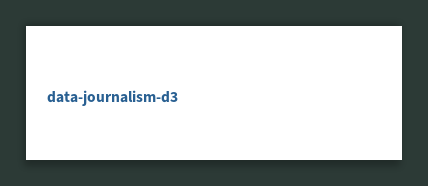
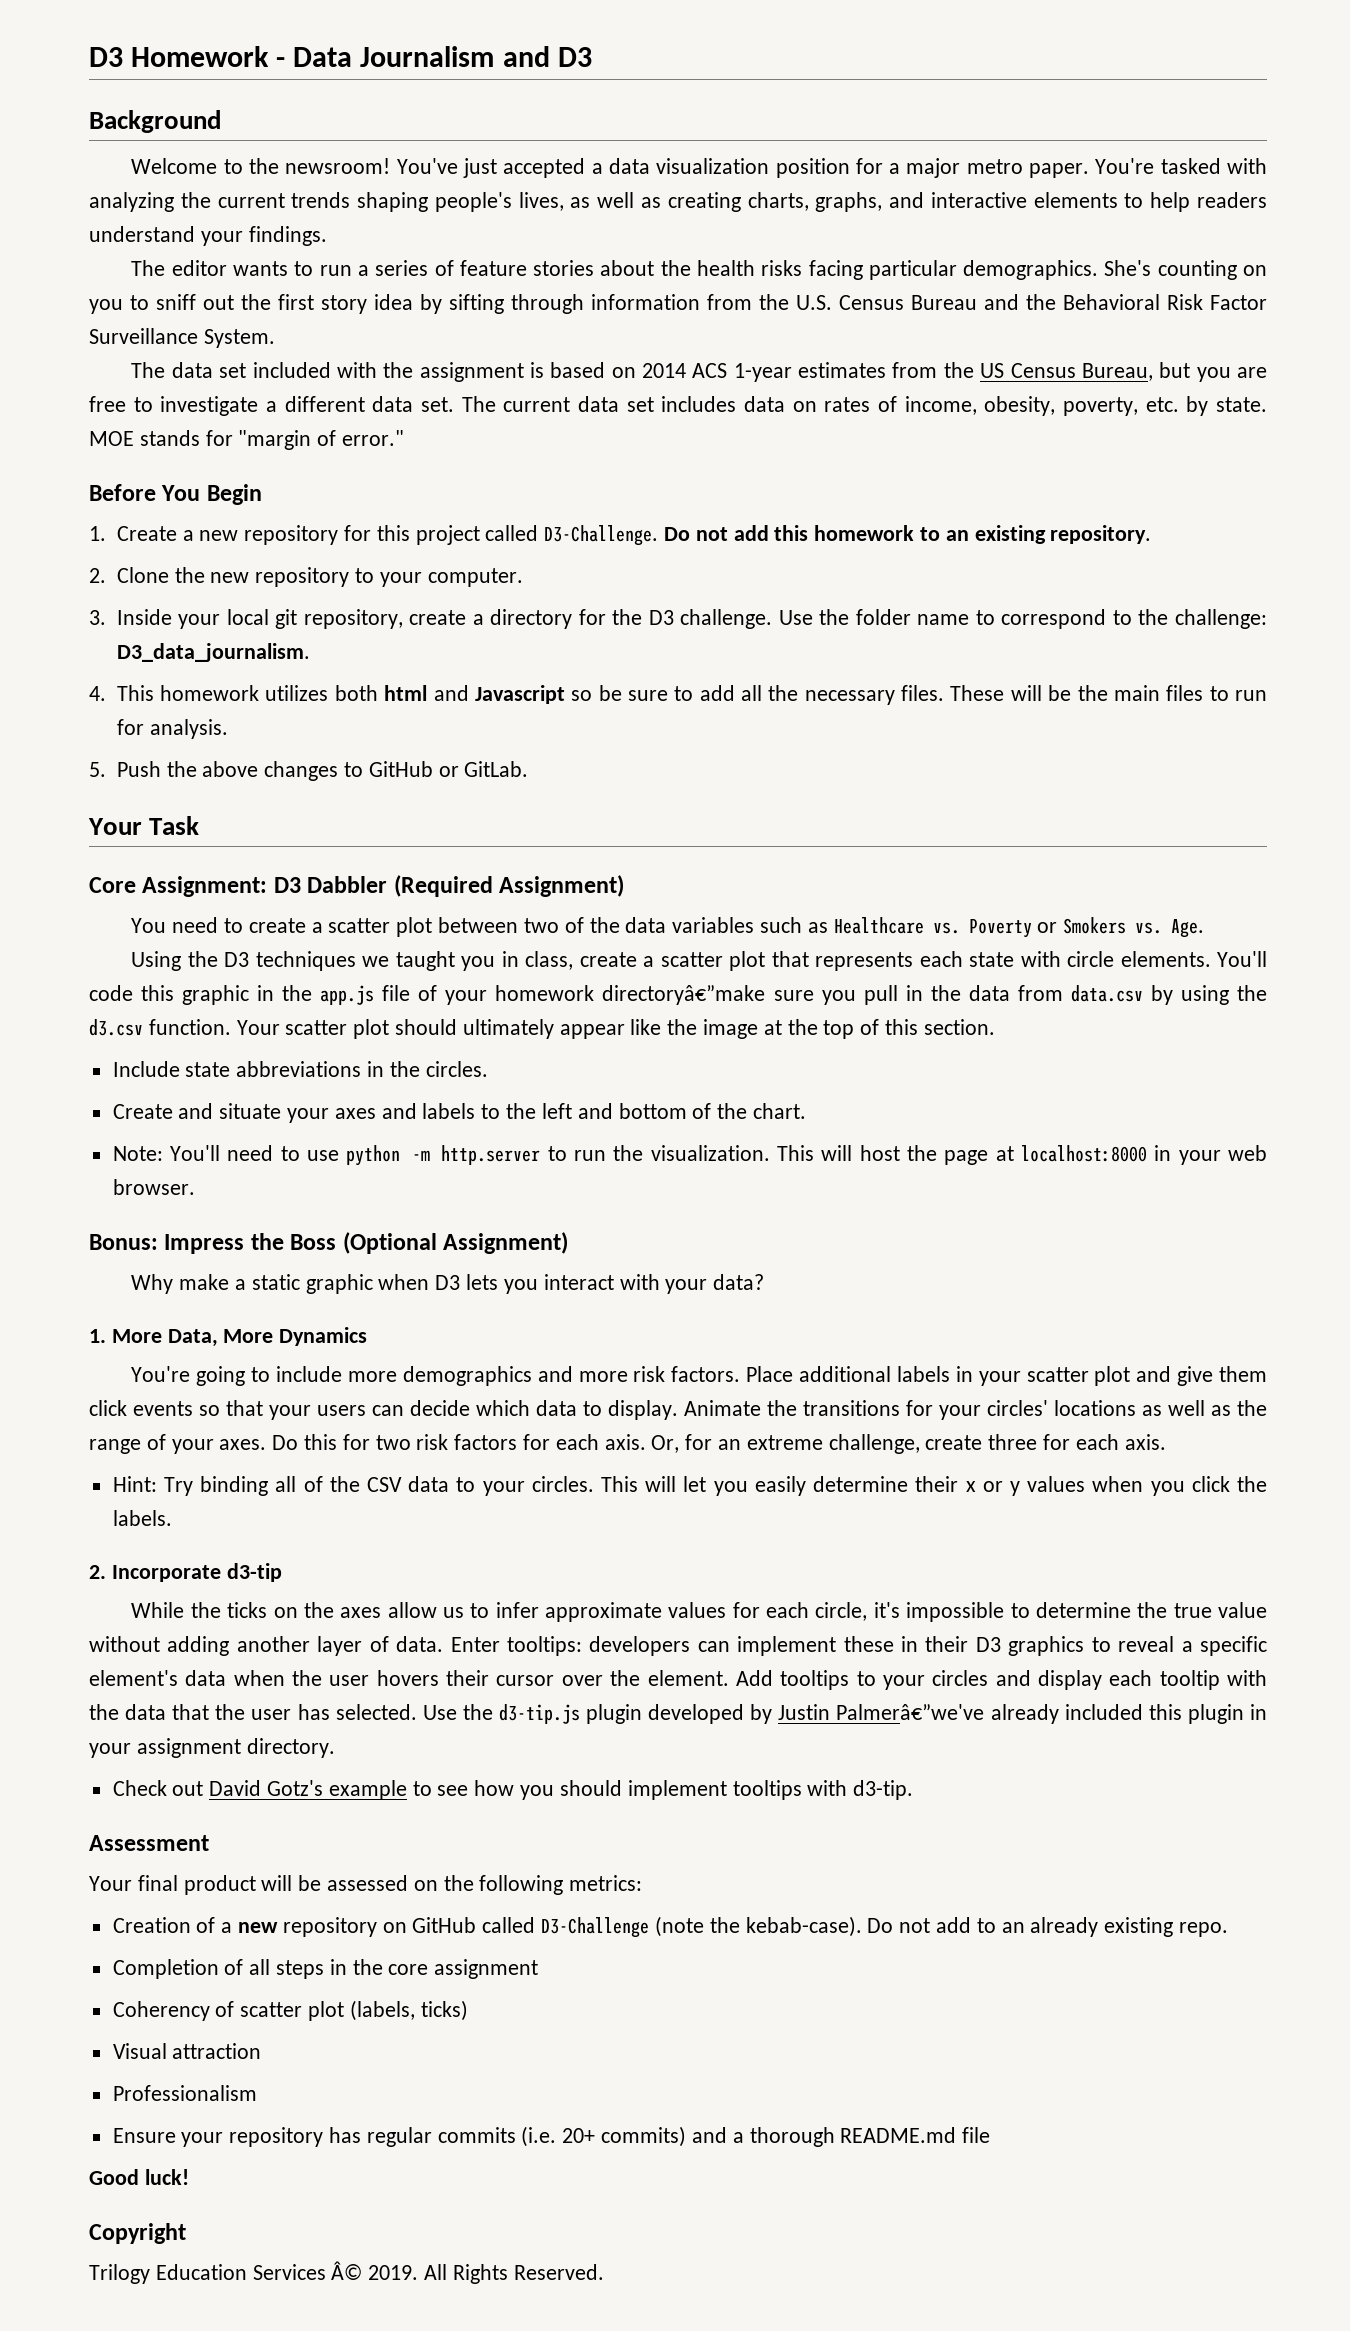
[47,90,178,106] data-journalism-d3 -> [89,46,592,67] [89,110,221,133] [131,158,1267,178] [89,192,1268,212] [89,226,327,246] [131,260,1267,280] [89,294,1267,314] [89,328,275,348] [131,362,1267,382] [89,396,1267,416] [89,430,405,450] [89,484,262,505] [89,525,1152,546] [89,567,523,587] [89,609,1268,629] [116,643,310,662] [89,685,1267,705] [116,719,228,739] [89,761,529,781] [88,816,200,835] [89,875,625,897] [131,917,1205,938] [131,951,1267,971] [89,985,1267,1005] [89,1019,995,1039] [112,1061,488,1077] [112,1103,806,1123] [112,1145,1268,1166] [112,1179,195,1195] [89,1232,569,1254] [131,1274,765,1294] [89,1327,368,1347] [131,1366,1267,1386] [89,1400,1267,1420] [89,1434,1166,1454] [112,1476,1267,1496] [112,1510,172,1526] [89,1563,282,1582] [131,1602,1267,1622] [89,1636,1268,1656] [89,1670,1267,1690] [89,1704,1267,1724] [89,1738,335,1758] [112,1780,914,1800] [89,1835,209,1851] [89,1875,643,1895] [112,1916,1228,1938] [112,1959,539,1979] [112,2000,468,2021] [112,2043,262,2059] [112,2085,257,2101] [112,2126,991,2147] [89,2169,189,2185] [89,2223,186,2244] [89,2261,604,2284] D3 Homework - Data Journalism and D3 // Background // Welcome to the newsroom! You've just accepted a data visualization position for a major metro paper. You're tasked with analyzing the current trends shaping people's lives, as well as creating charts, graphs, and interactive elements to help readers understand your findings. // The editor wants to run a series of feature stories about the health risks facing particular demographics. She's counting on you to sniff out the first story idea by sifting through information from the U.S. Census Bureau and the Behavioral Risk Factor Surveillance System. // The data set included with the assignment is based on 2014 ACS 1-year estimates from the US Census Bureau, but you are free to investigate a different data set. The current data set includes data on rates of income, obesity, poverty, etc. by state. MOE stands for "margin of error." // Before You Begin // 1. Create a new repository for this project called D3-Challenge. Do not add this homework to an existing repository. // 2. Clone the new repository to your computer. // 3. Inside your local git repository, create a directory for the D3 challenge. Use the folder name to correspond to the challenge: D3_data_journalism. // 4. This homework utilizes both html and Javascript so be sure to add all the necessary files. These will be the main files to run for analysis. // 5. Push the above changes to GitHub or GitLab. // Your Task // Core Assignment: D3 Dabbler (Required Assignment) // You need to create a scatter plot between two of the data variables such as Healthcare vs. Poverty or Smokers vs. Age. // Using the D3 techniques we taught you in class, create a scatter plot that represents each state with circle elements. You'll code this graphic in the app.js file of your homework directoryâ€”make sure you pull in the data from data.csv by using the d3.csv function. Your scatter plot should ultimately appear like the image at the top of this section. // Include state abbreviations in the circles. // Create and situate your axes and labels to the left and bottom of the chart. // Note: You'll need to use python -m http.server to run the visualization. This will host the page at localhost:8000 in your web browser. // Bonus: Impress the Boss (Optional Assignment) // Why make a static graphic when D3 lets you interact with your data? // 1. More Data, More Dynamics // You're going to include more demographics and more risk factors. Place additional labels in your scatter plot and give them click events so that your users can decide which data to display. Animate the transitions for your circles' locations as well as the range of your axes. Do this for two risk factors for each axis. Or, for an extreme challenge, create three for each axis. // Hint: Try binding all of the CSV data to your circles. This will let you easily determine their x or y values when you click the labels. // 2. Incorporate d3-tip // While the ticks on the axes allow us to infer approximate values for each circle, it's impossible to determine the true value without adding another layer of data. Enter tooltips: developers can implement these in their D3 graphics to reveal a specific element's data when the user hovers their cursor over the element. Add tooltips to your circles and display each tooltip with the data that the user has selected. Use the d3-tip.js plugin developed by Justin Palmerâ€”we've already included this plugin in your assignment directory. // Check out David Gotz's example to see how you should implement tooltips with d3-tip. // Assessment // Your final product will be assessed on the following metrics: // Creation of a new repository on GitHub called D3-Challenge (note the kebab-case). Do not add to an already existing repo. // Completion of all steps in the core assignment // Coherency of scatter plot (labels, ticks) // Visual attraction // Professionalism // Ensure your repository has regular commits (i.e. 20+ commits) and a thorough README.md file // Good luck! // Copyright // Trilogy Education Services Â© 2019. All Rights Reserved.

